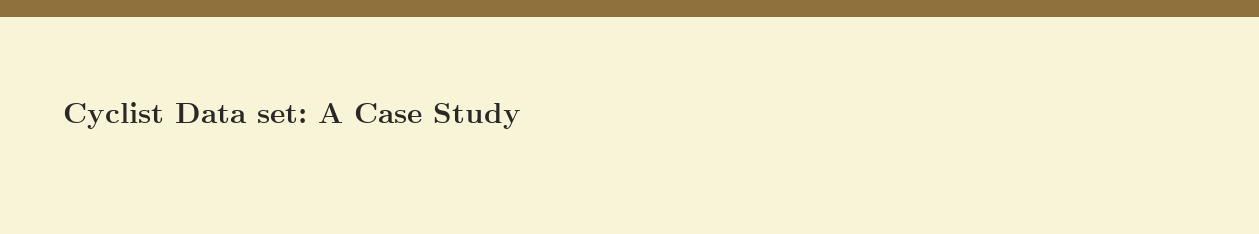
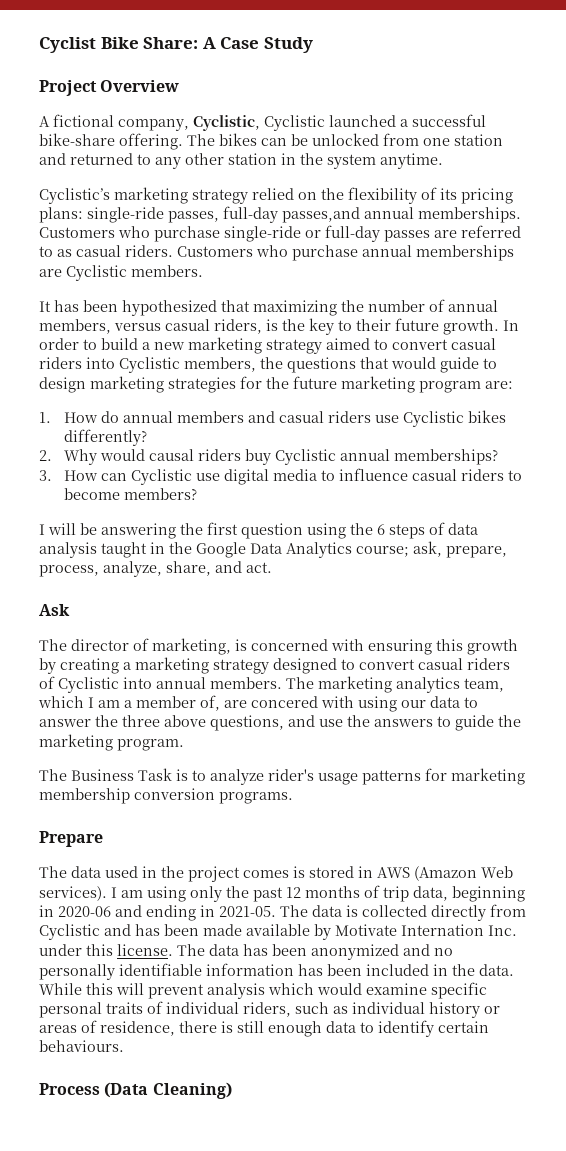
[175,103,307,123] Data set: -> [100,37,199,49] Bike Share:
(521, 116) none -> [39,80,180,96] [39,114,486,131] [39,133,503,150] [39,153,443,169] [39,187,513,204] [39,206,521,223] [39,225,521,242] [39,245,514,261] [39,265,203,281] [39,299,498,316] [39,318,519,335] [39,337,496,354] [39,357,497,373] [39,376,513,393] [39,410,507,427] [64,429,148,446] [39,449,499,465] [39,468,523,485] [64,488,198,500] [39,522,478,539] [39,541,507,558] [39,561,272,577] [39,604,70,616] [39,638,518,655] [39,657,510,674] [39,676,504,693] [38,695,478,712] [39,715,521,731] [39,734,184,751] [39,768,525,785] [39,788,293,804] [39,831,103,847] [39,866,513,882] [39,885,525,902] [39,904,526,921] [39,924,517,940] [39,944,453,960] [39,963,514,980] [39,982,487,999] [39,1001,500,1018] [39,1020,489,1037] [39,1040,124,1052] [39,1082,232,1099] // Project Overview // A fictional company, Cyclistic, Cyclistic launched a successful bike-share offering. The bikes can be unlocked from one station and returned to any other station in the system anytime. // Cyclistic’s marketing strategy relied on the flexibility of its pricing plans: single-ride passes, full-day passes,and annual memberships. Customers who purchase single-ride or full-day passes are referred to as casual riders. Customers who purchase annual memberships are Cyclistic members. // It has been hypothesized that maximizing the number of annual members, versus casual riders, is the key to their future growth. In order to build a new marketing strategy aimed to convert casual riders into Cyclistic members, the questions that would guide to design marketing strategies for the future marketing program are: // 1. How do annual members and casual riders use Cyclistic bikes differently? // 2. Why would causal riders buy Cyclistic annual memberships? // 3. How can Cyclistic use digital media to influence casual riders to become members? // I will be answering the first question using the 6 steps of data analysis taught in the Google Data Analytics course; ask, prepare, process, analyze, share, and act. // Ask // The director of marketing, is concerned with ensuring this growth by creating a marketing strategy designed to convert casual riders of Cyclistic into annual members. The marketing analytics team, which I am a member of, are concered with using our data to answer the three above questions, and use the answers to guide the marketing program. // The Business Task is to analyze rider's usage patterns for marketing membership conversion programs. // Prepare // The data used in the project comes is stored in AWS (Amazon Web services). I am using only the past 12 months of trip data, beginning in 2020-06 and ending in 2021-05. The data is collected directly from Cyclistic and has been made available by Motivate Internation Inc. under this license. The data has been anonymized and no personally identifiable information has been included in the data. While this will prevent analysis which would examine specific personal traits of individual riders, such as individual history or areas of residence, there is still enough data to identify certain behaviours. // Process (Data Cleaning)

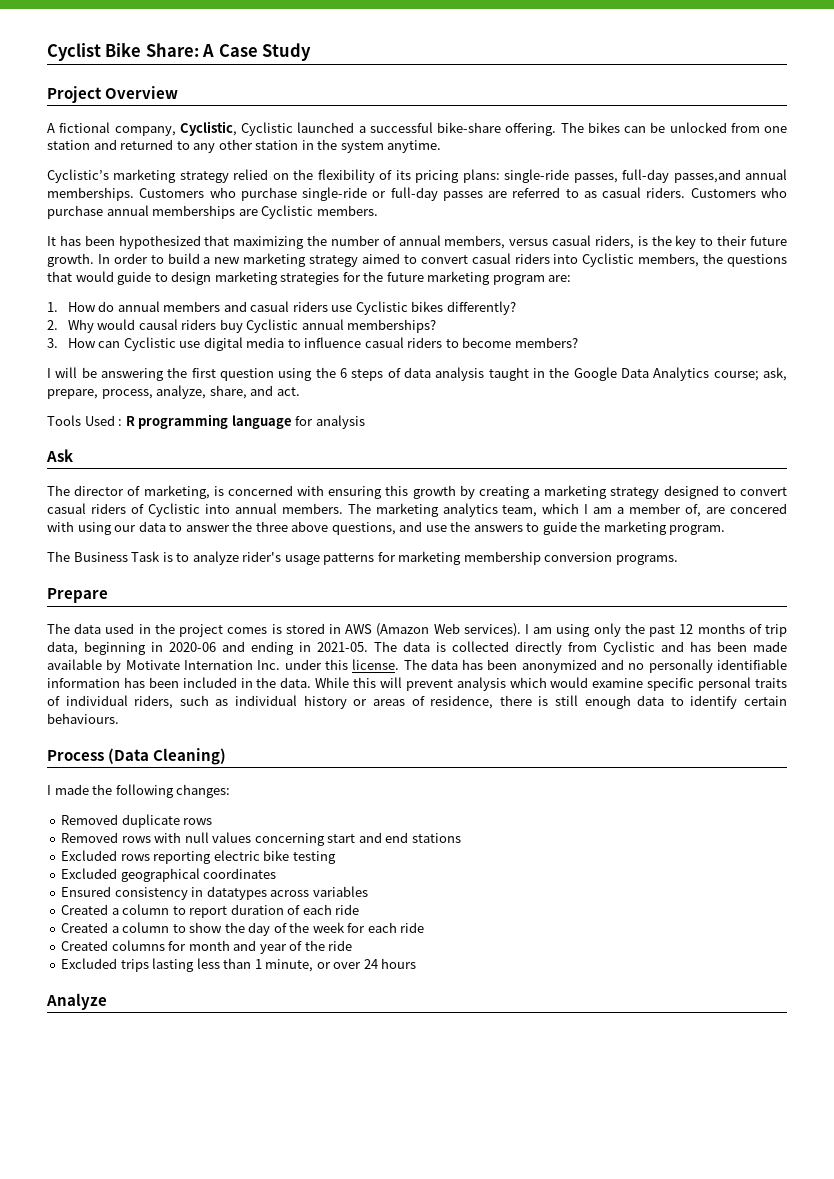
(272, 567) none -> [47,414,365,429] // Tools Used : R programming language for analysis
(232, 1090) none -> [47,784,231,798] [61,814,213,828] [61,832,461,846] [61,850,336,864] [61,868,277,882] [61,886,368,900] [61,904,360,918] [61,922,425,936] [61,940,353,954] [61,958,417,972] [46,993,107,1010] // I made the following changes: // Removed duplicate rows // Removed rows with null values concerning start and end stations // Excluded rows reporting electric bike testing // Excluded geographical coordinates // Ensured consistency in datatypes across variables // Created a column to report duration of each ride // Created a column to show the day of the week for each ride // Created columns for month and year of the ride // Excluded trips lasting less than 1 minute, or over 24 hours // Analyze

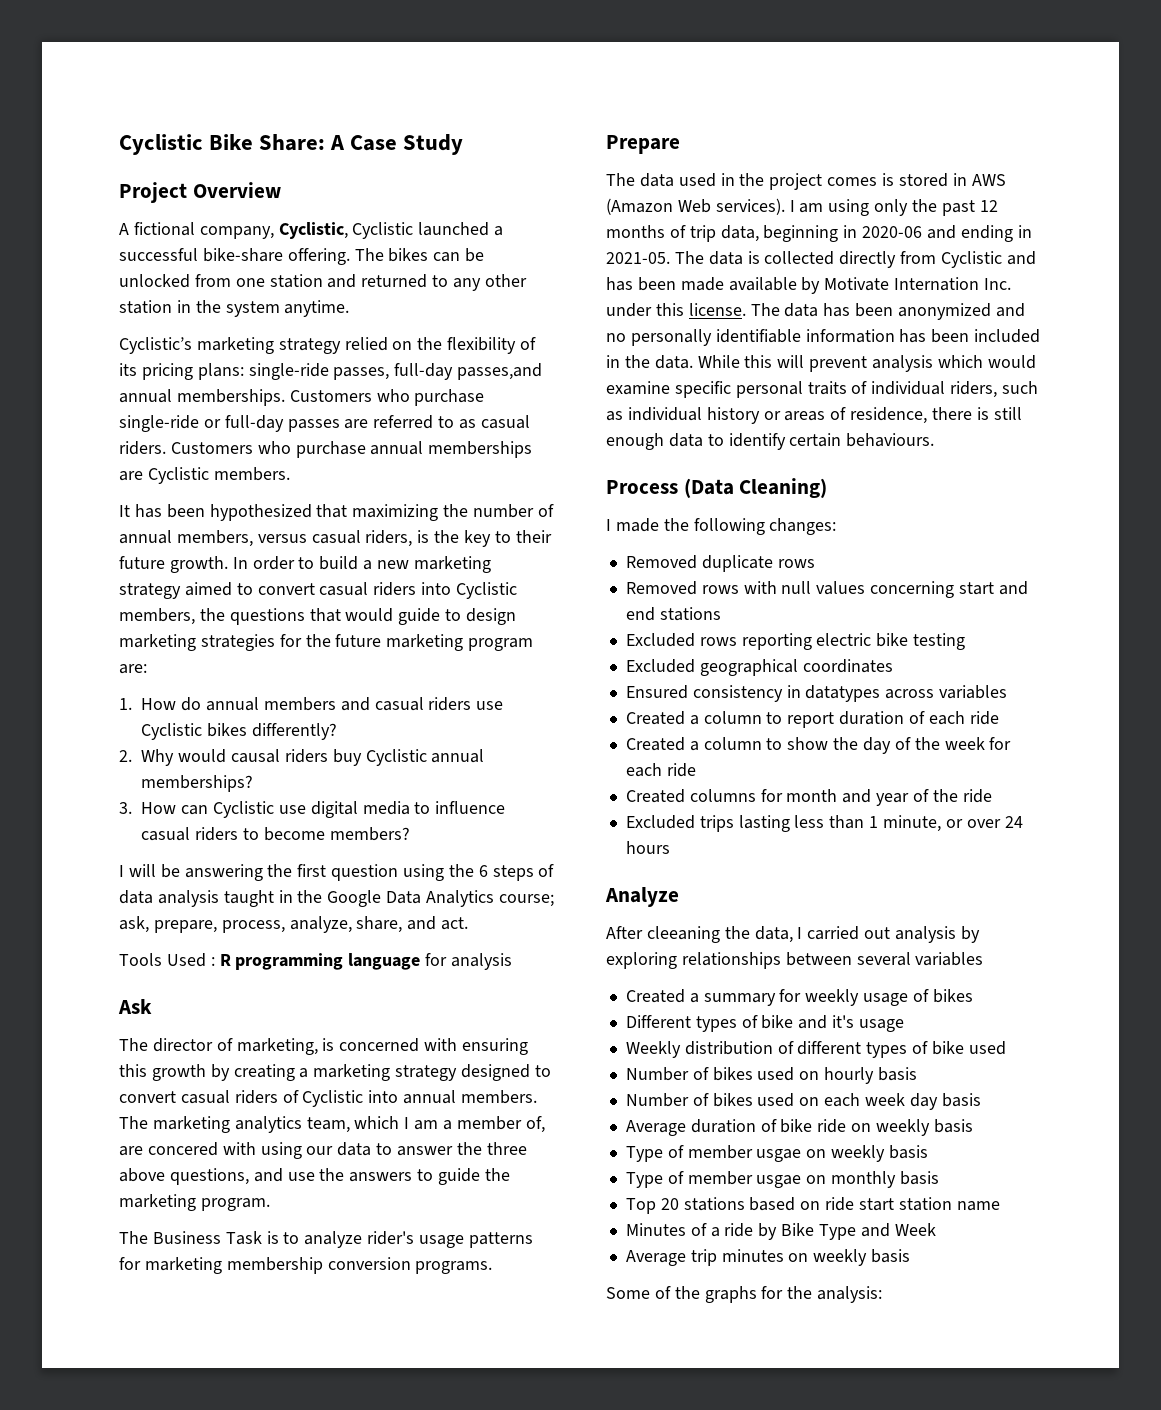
[47,43,101,61] Cyclist -> [119,134,203,155] Cyclistic
(107, 1001) none -> [606,926,980,943] [606,952,984,969] [625,989,973,1006] [625,1015,904,1032] [625,1041,1006,1058] [625,1067,917,1084] [625,1093,981,1110] [625,1119,973,1136] [625,1145,928,1162] [625,1171,939,1188] [625,1197,1000,1214] [625,1223,936,1240] [625,1249,911,1266] [606,1286,883,1303] // After cleeaning the data, I carried out analysis by exploring relationships between several variables // Created a summary for weekly usage of bikes // Different types of bike and it's usage // Weekly distribution of different types of bike used // Number of bikes used on hourly basis // Number of bikes used on each week day basis // Average duration of bike ride on weekly basis // Type of member usgae on weekly basis // Type of member usgae on monthly basis // Top 20 stations based on ride start station name // Minutes of a ride by Bike Type and Week // Average trip minutes on weekly basis // Some of the graphs for the analysis:

